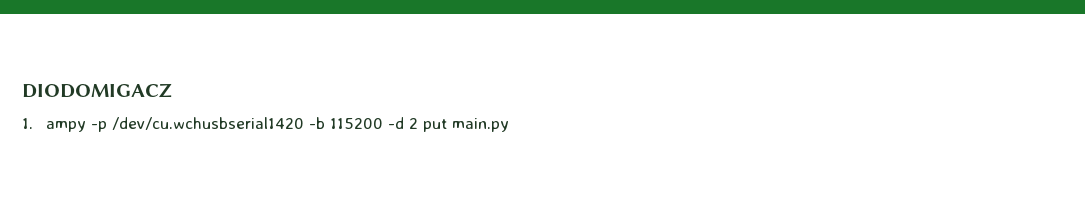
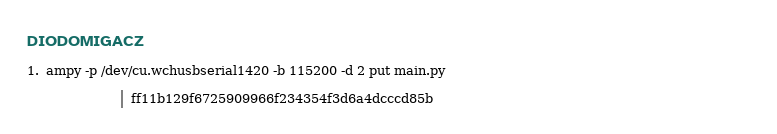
(510, 125) none -> [130,93,433,103] // ff11b129f6725909966f234354f3d6a4dcccd85b

